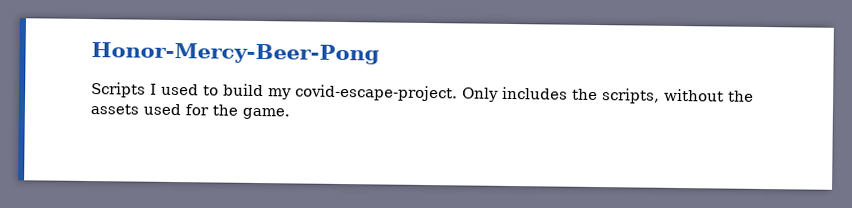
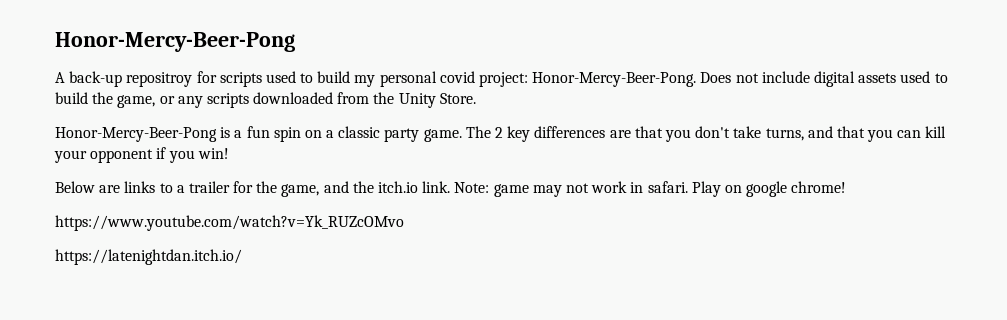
[91,82,754,104] [90,103,290,120] Scripts I used to build my covid-escape-project. Only includes the scripts, without the assets used for the game. -> [55,71,948,87] [55,92,476,108] [55,126,947,142] [54,147,229,163] [55,181,847,197] [55,215,404,231] [55,249,242,265] A back-up repositroy for scripts used to build my personal covid project: Honor-Mercy-Beer-Pong. Does not include digital assets used to build the game, or any scripts downloaded from the Unity Store. // Honor-Mercy-Beer-Pong is a fun spin on a classic party game. The 2 key differences are that you don't take turns, and that you can kill your opponent if you win! // Below are links to a trailer for the game, and the itch.io link. Note: game may not work in safari. Play on google chrome! // https://www.youtube.com/watch?v=Yk_RUZcOMvo // https://latenightdan.itch.io/

